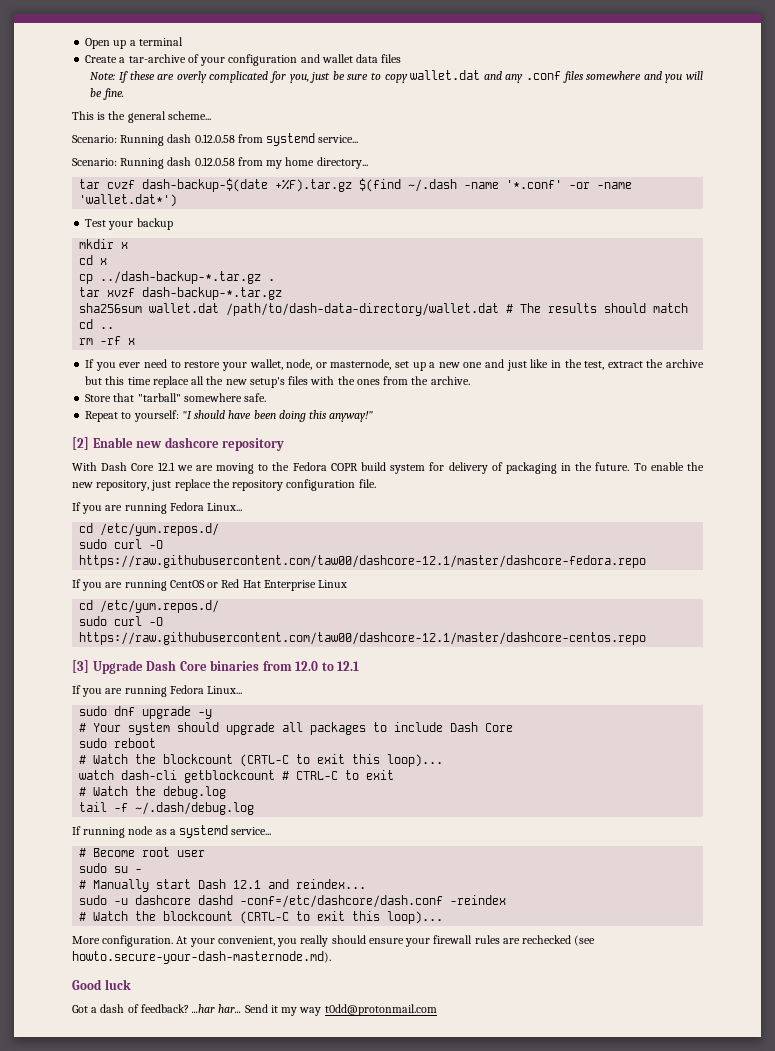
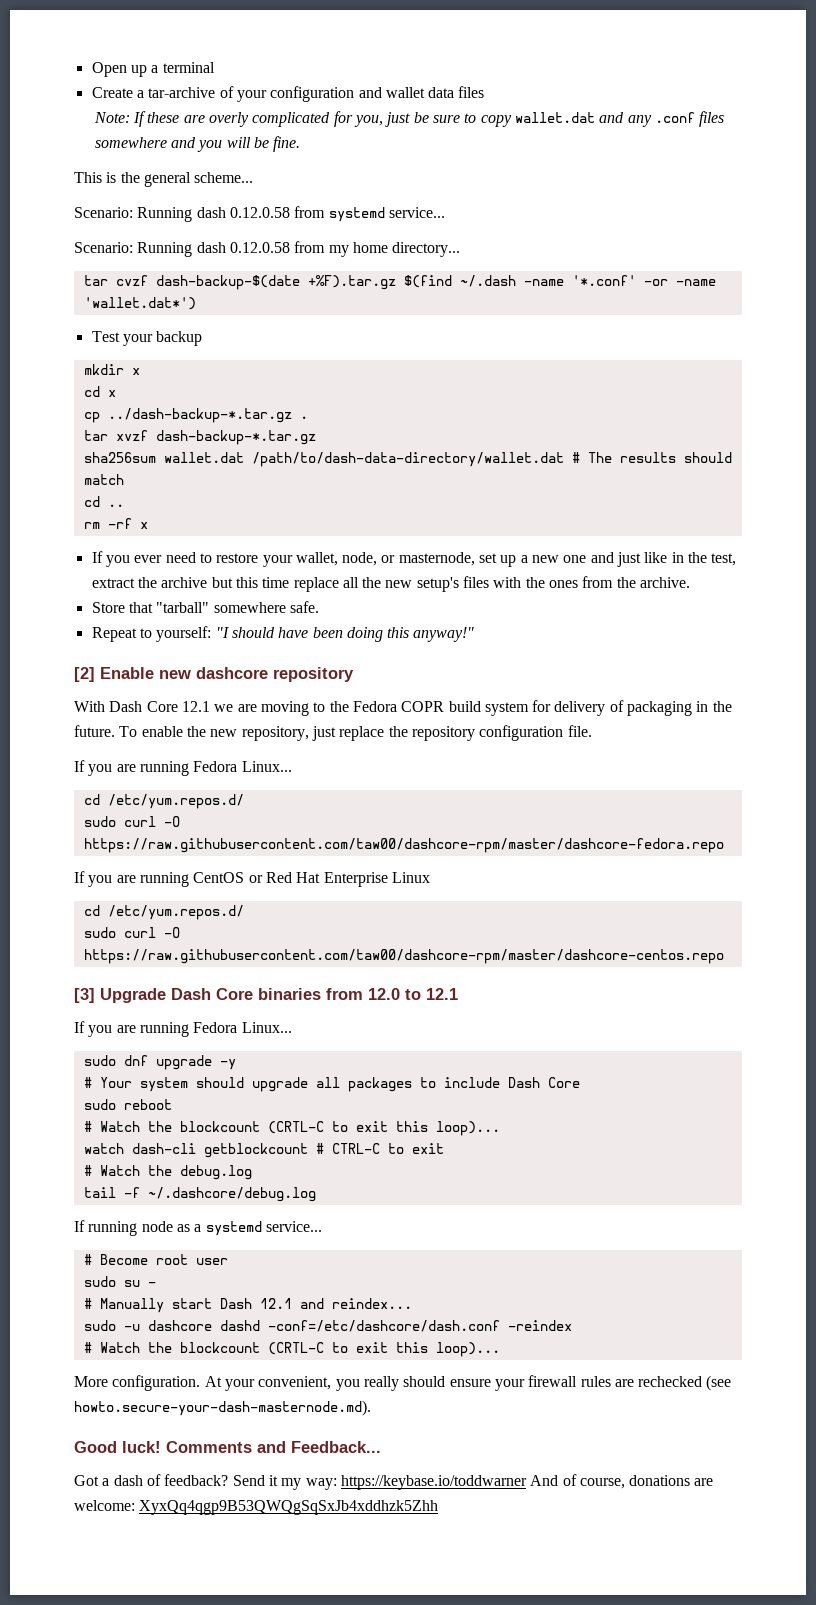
[79,555,647,568] https://raw.githubusercontent.com/taw00/dashcore-12.1/master/dashcore-fedora.repo -> [83,838,724,853] https://raw.githubusercontent.com/taw00/dashcore-rpm/master/dashcore-fedora.repo
[79,632,647,645] https://raw.githubusercontent.com/taw00/dashcore-12.1/master/dashcore-centos.repo -> [83,949,724,964] https://raw.githubusercontent.com/taw00/dashcore-rpm/master/dashcore-centos.repo
[135,802,255,815] ~/.dash/debug.log -> [147,1187,316,1202] ~/.dashcore/debug.log
[104,979,131,990] luck -> [122,1441,381,1453] luck! Comments and Feedback...
[192,1004,242,1013] ...har har... -> (229, 1480) none
[299,1004,437,1016] way t0dd@protonmail.com -> [305,1474,714,1490] [74,1500,439,1515] way: https://keybase.io/toddwarner And of course, donations are welcome: XyxQq4qgp9B53QWQgSqSxJb4xddhzk5Zhh

